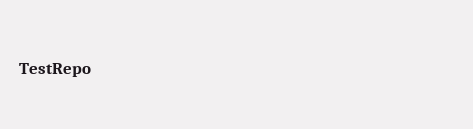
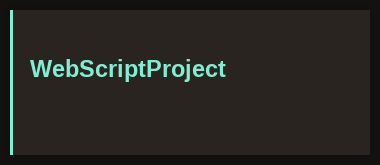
[19,63,91,77] TestRepo -> [30,59,226,82] WebScriptProject

